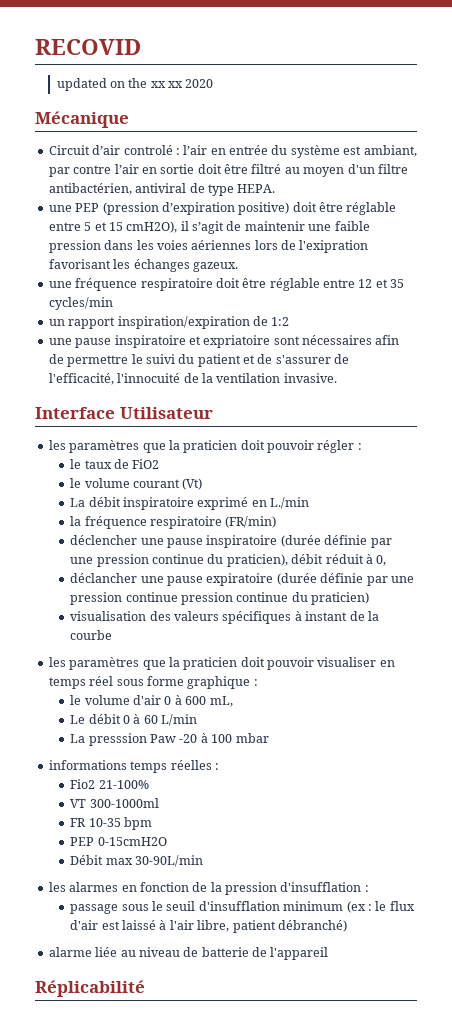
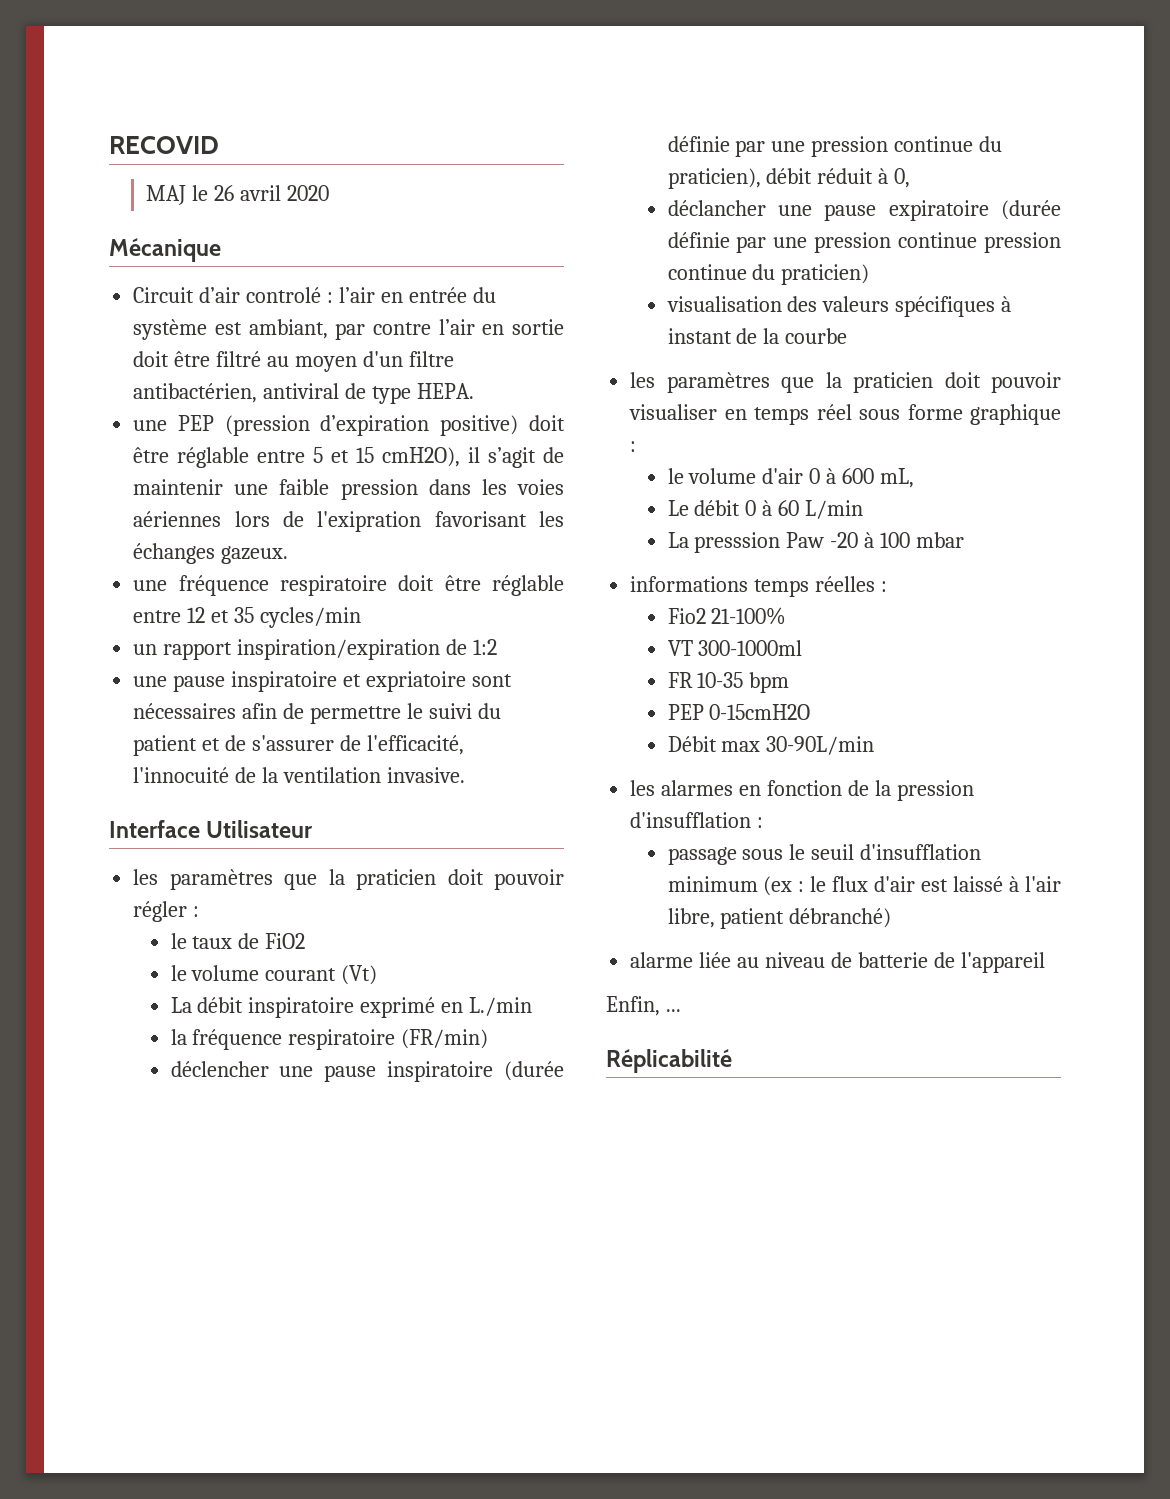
[56,78,184,91] updated on the xx xx -> [146,185,282,205] MAJ le 26 avril
(329, 953) none -> [606,996,681,1016] // Enfin, ...

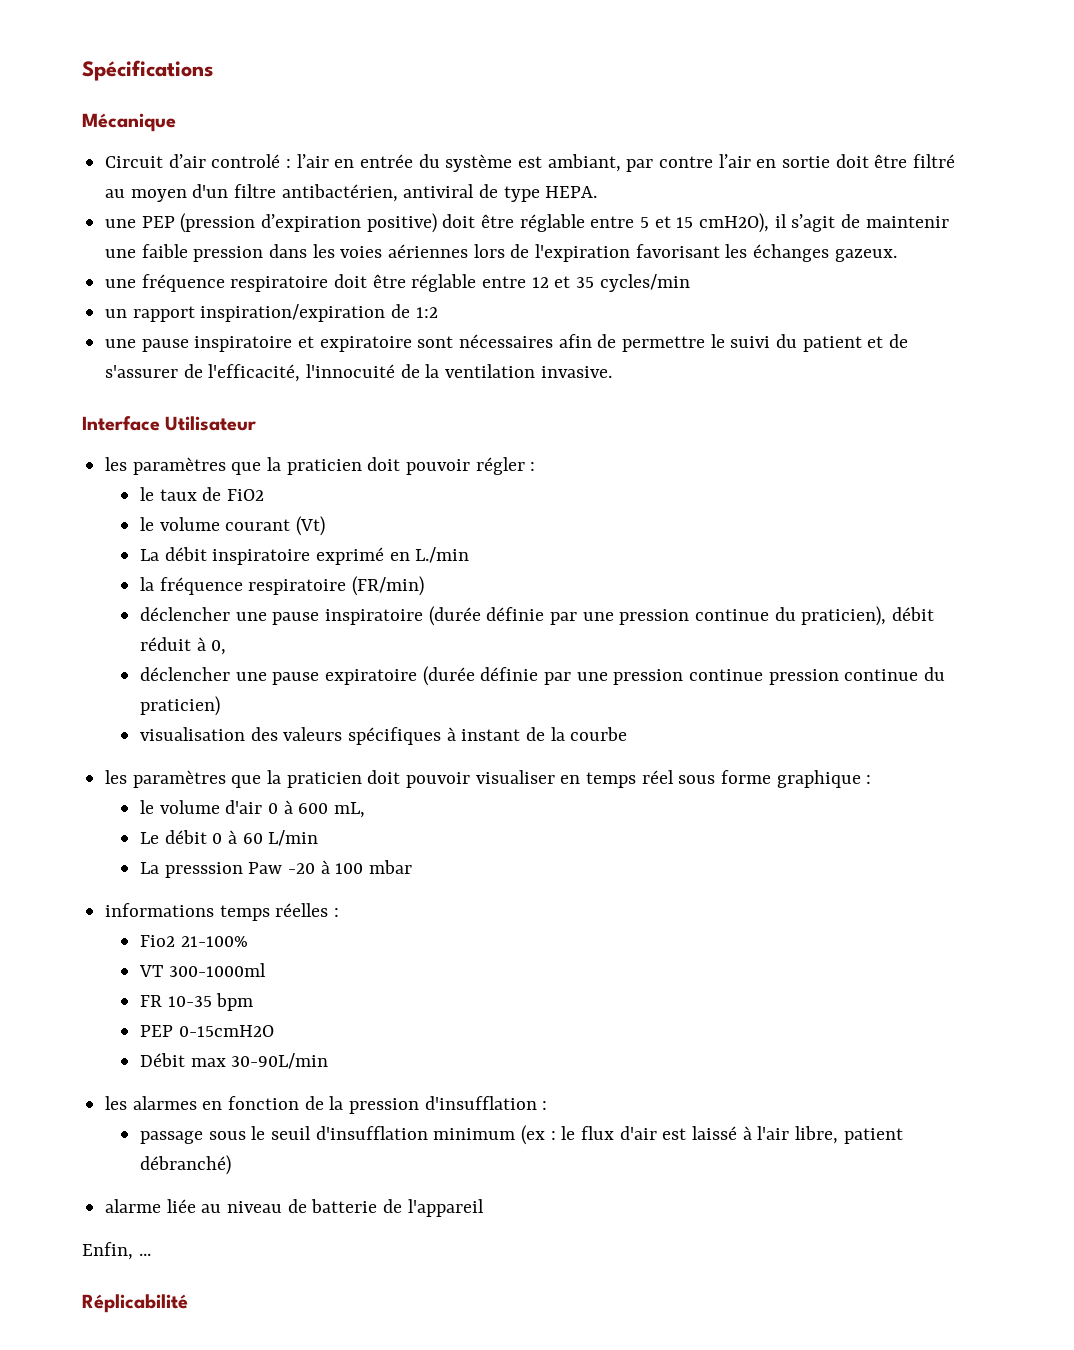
[109,136,219,154] [146,185,330,205] RECOVID // MAJ le 26 avril 2020 -> [82,60,213,81] Spécifications
[317,511,422,532] l'exipration -> [535,244,631,262] l'expiration
[365,671,466,692] expriatoire -> [319,336,412,352] expiratoire
[667,200,766,216] déclancher -> [139,667,230,681] déclencher

